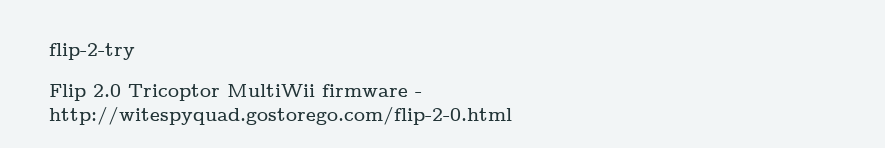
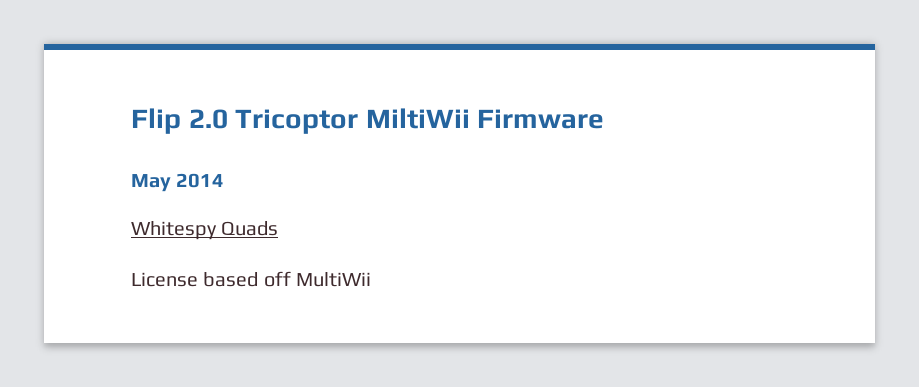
[49,43,135,60] flip-2-try // -> (131, 121) none
[227,84,422,97] [49,106,512,125] MultiWii firmware - http://witespyquad.gostorego.com/flip-2-0.html -> [365,108,605,129] [131,173,225,192] [131,221,279,240] [131,271,372,287] MiltiWii Firmware // May 2014 // Whitespy Quads // License based off MultiWii

